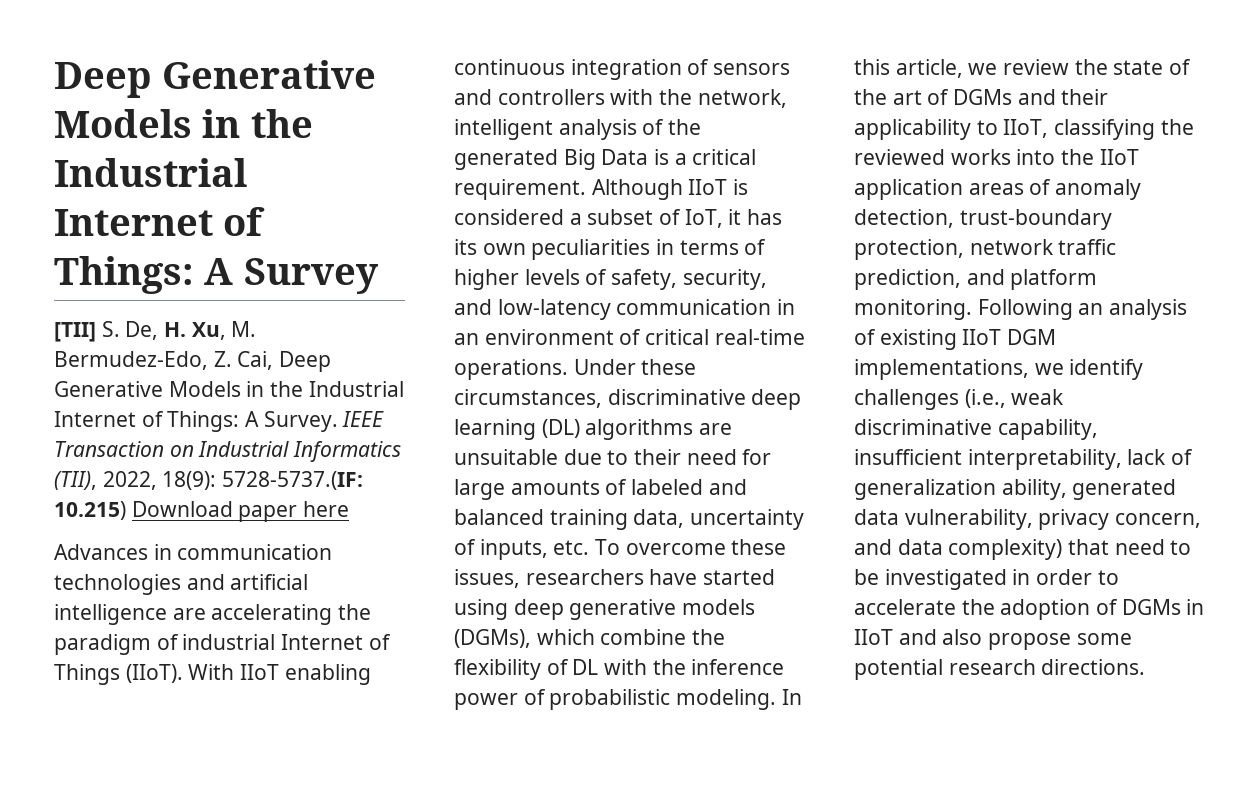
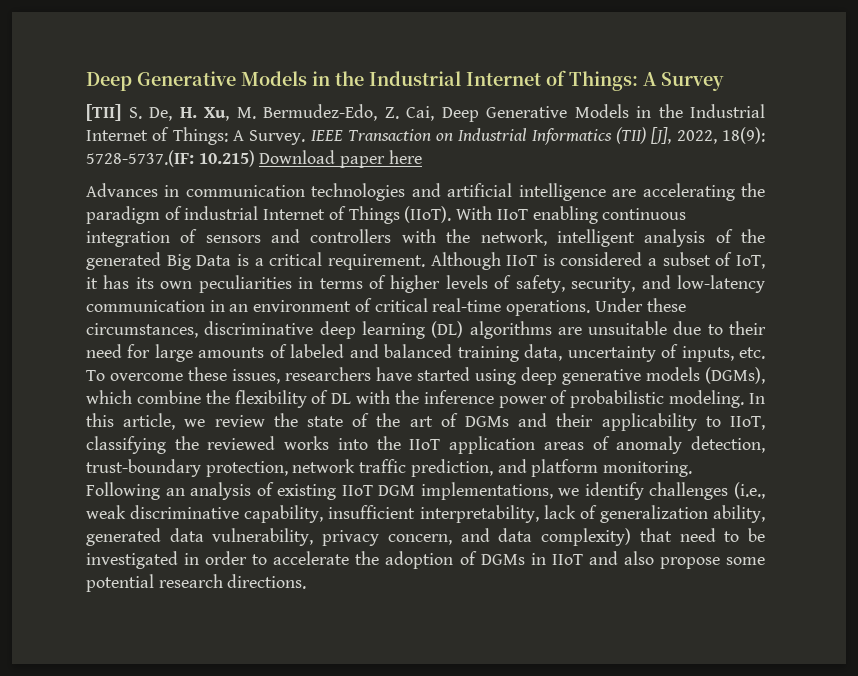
[54,471,97,490] (TII), -> [616,127,672,144] (TII) [J],

